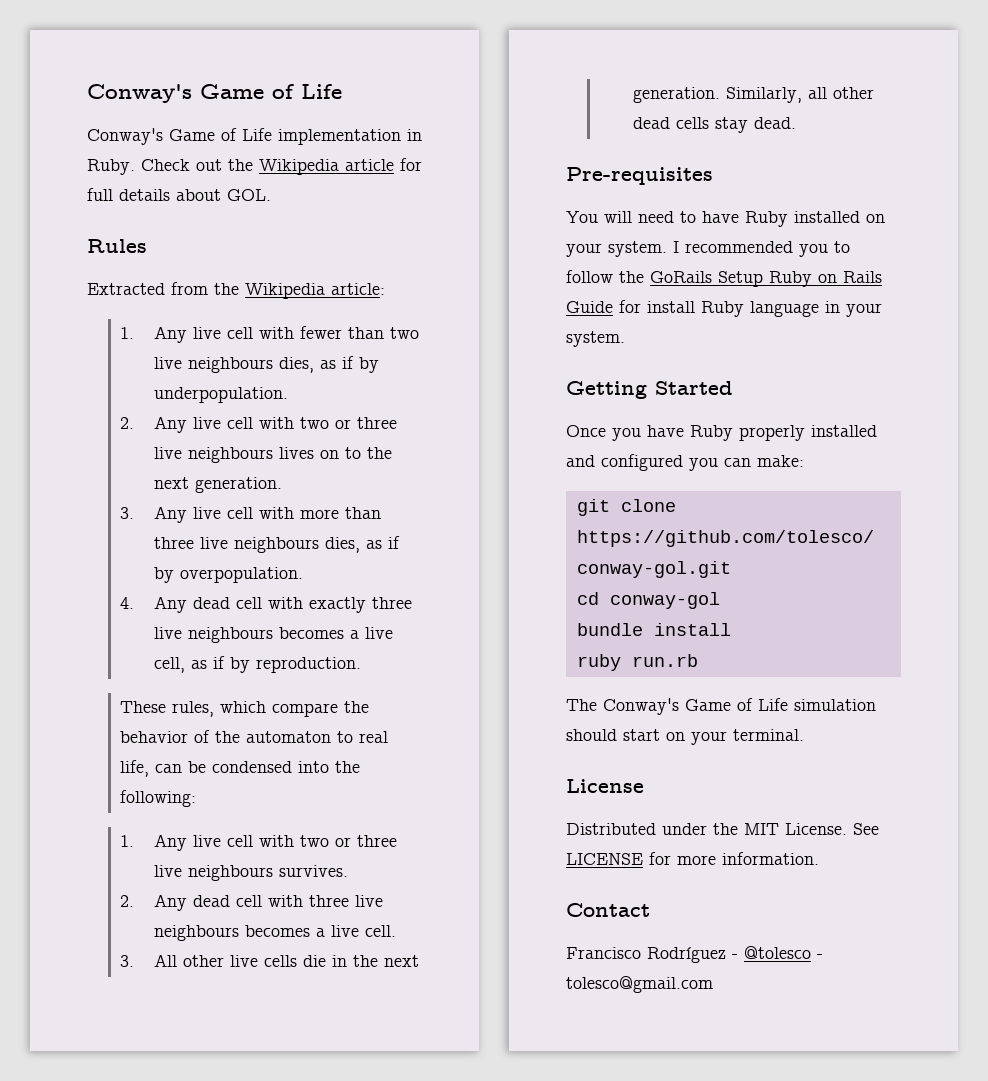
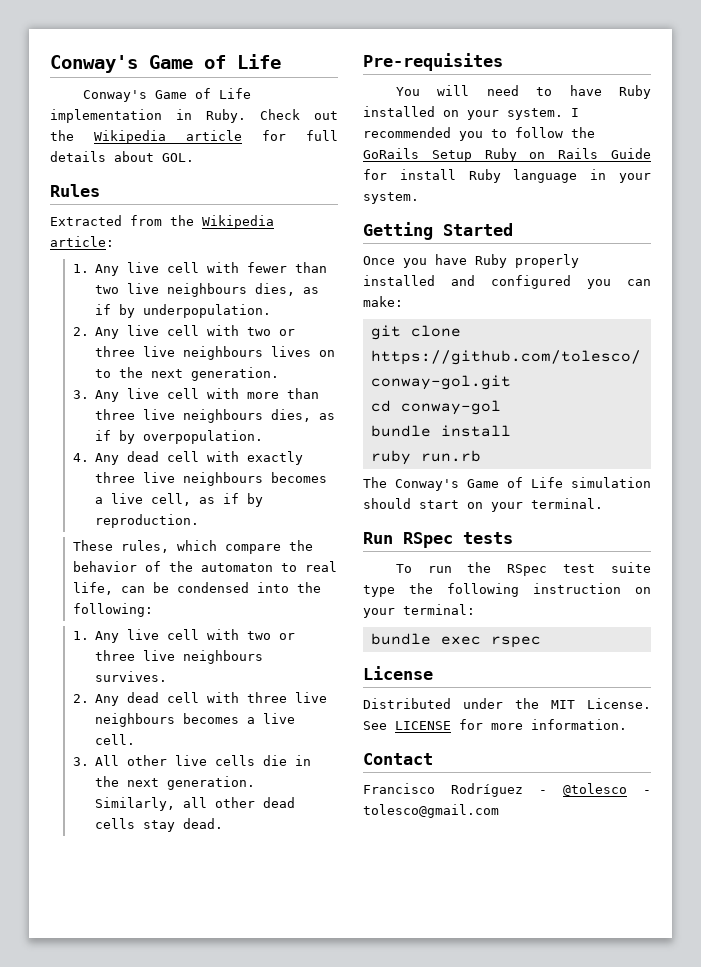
(804, 735) none -> [363,532,513,548] [395,562,651,576] [363,583,651,597] [363,604,475,618] [370,633,541,648] // Run RSpec tests // To run the RSpec test suite type the following instruction on your terminal: // bundle exec rspec

